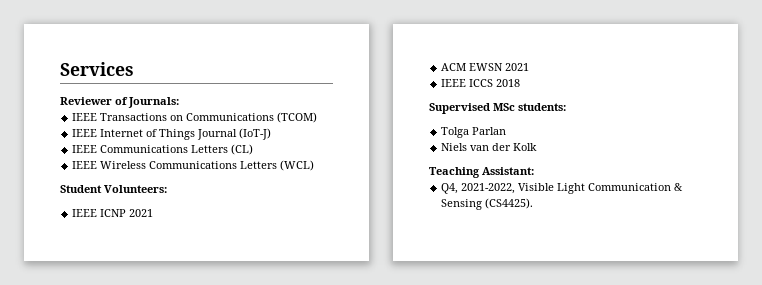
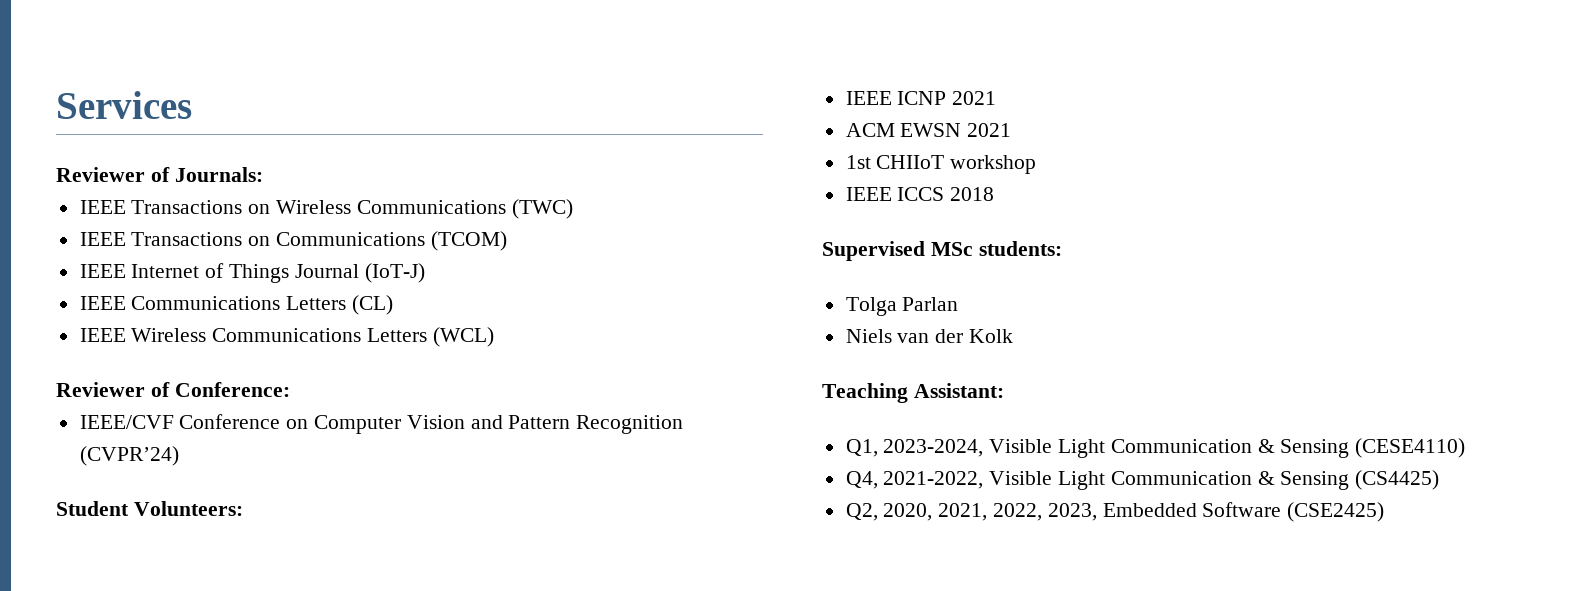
(179, 102) none -> [79,199,573,219] // IEEE Transactions on Wireless Communications (TWC)
(315, 165) none -> [56,382,290,397] [79,414,684,434] [79,446,179,466] // Reviewer of Conference: // IEEE/CVF Conference on Computer Vision and Pattern Recognition (CVPR’24)
(530, 67) none -> [845,155,1037,174] // 1st CHIIoT workshop
(534, 171) none -> [845,438,1466,458] // Q1, 2023-2024, Visible Light Communication & Sensing (CESE4110)
[485,198,534,209] (CS4425). -> [1355,470,1440,490] [845,502,1385,522] (CS4425) // Q2, 2020, 2021, 2022, 2023, Embedded Software (CSE2425)

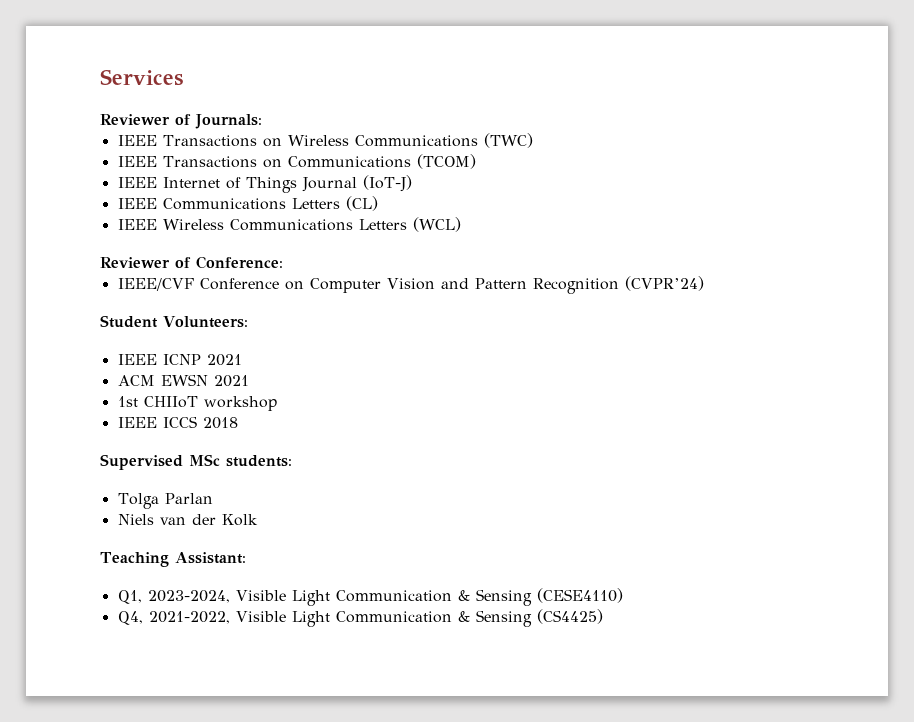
[845,502,1385,522] // Q2, 2020, 2021, 2022, 2023, Embedded Software (CSE2425) -> (603, 616) none

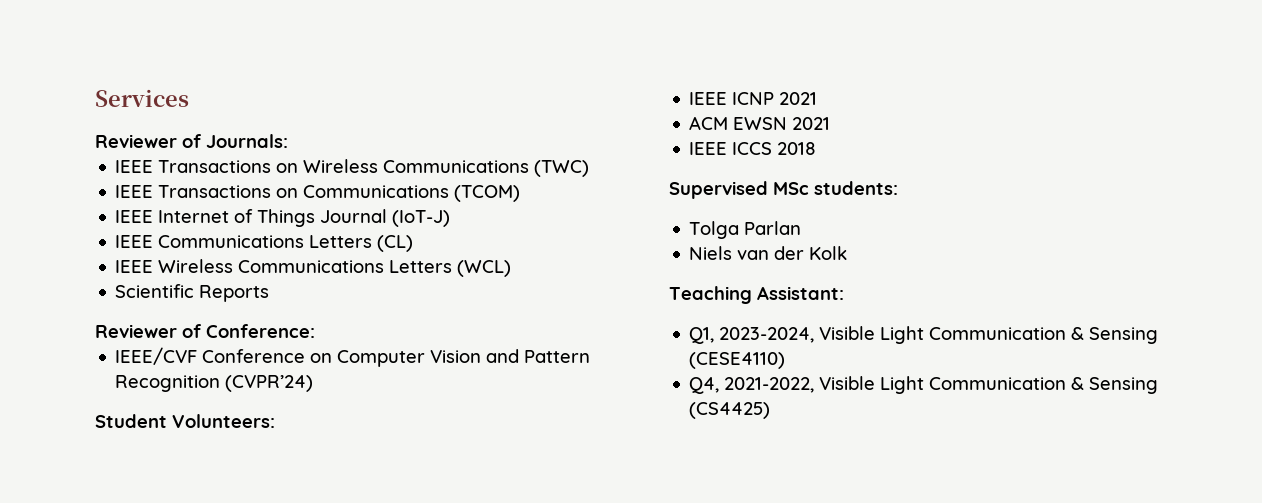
(461, 224) none -> [115,284,270,302] // Scientific Reports
[117,396,277,411] // 1st CHIIoT workshop -> (831, 123) none

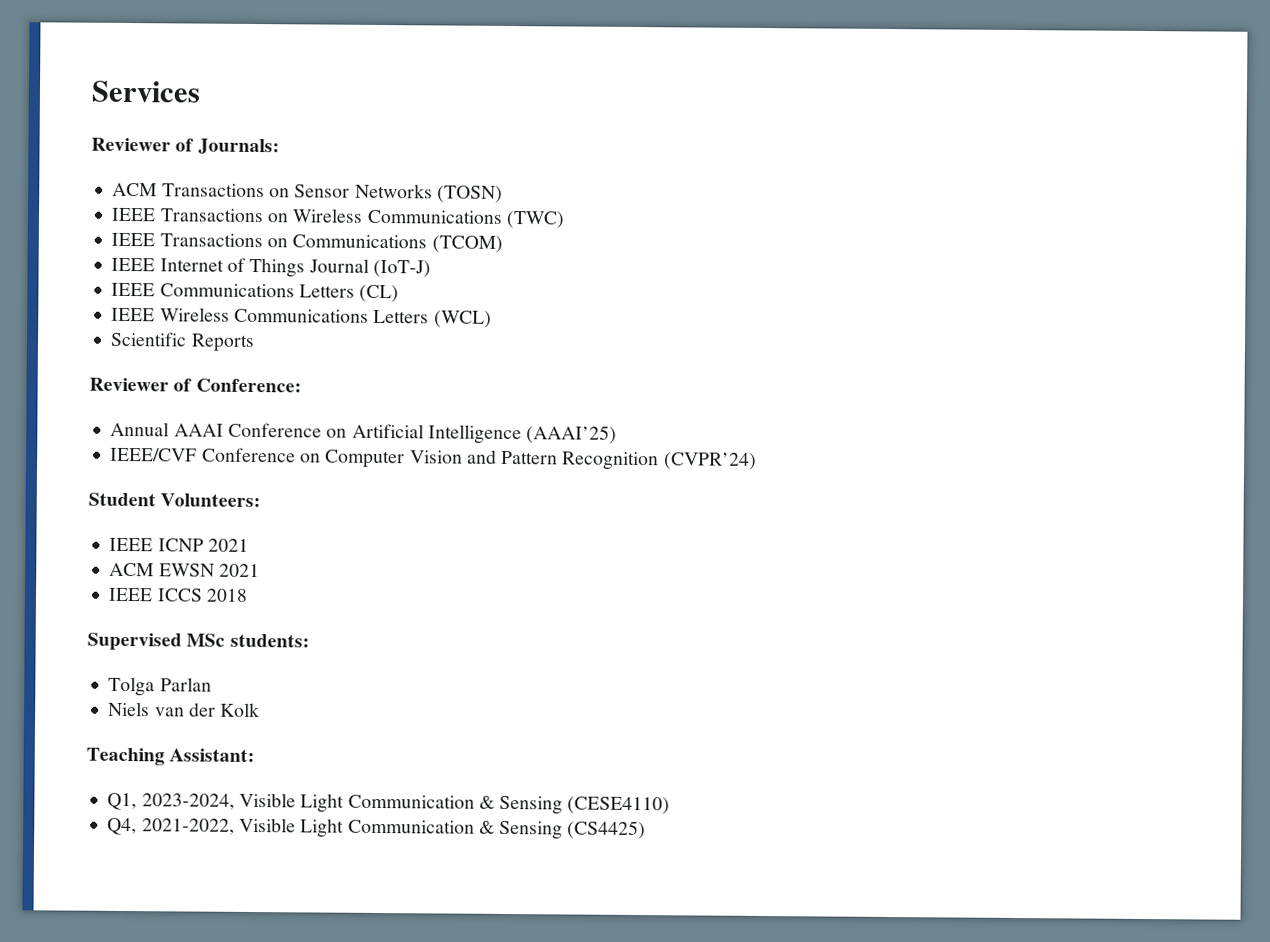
(288, 141) none -> [112,182,503,203] // ACM Transactions on Sensor Networks (TOSN)
(315, 331) none -> [110,421,618,445] // Annual AAAI Conference on Artificial Intelligence (AAAI’25)

